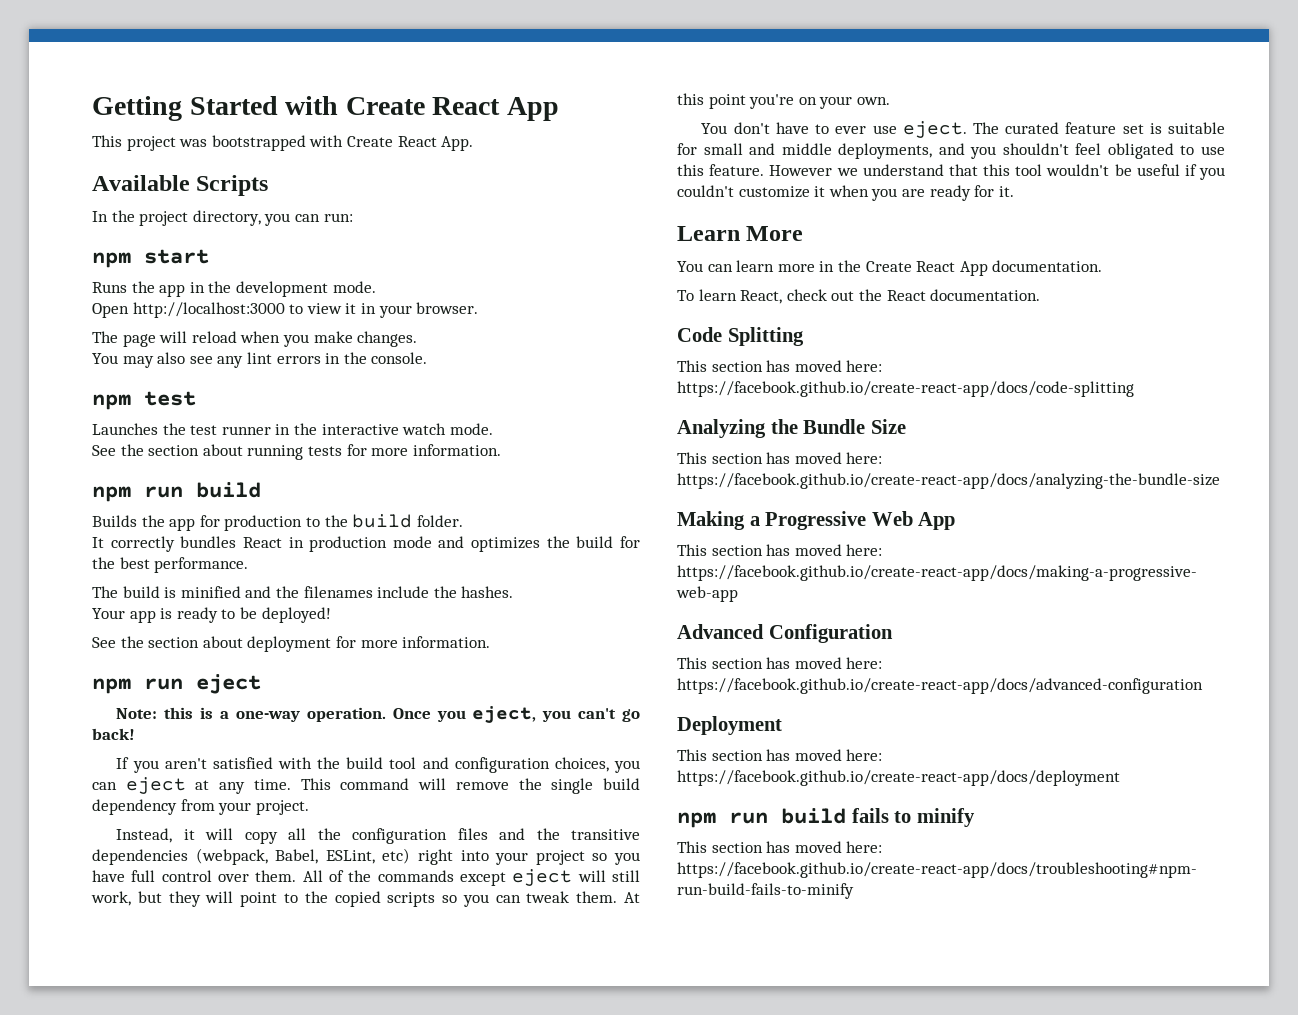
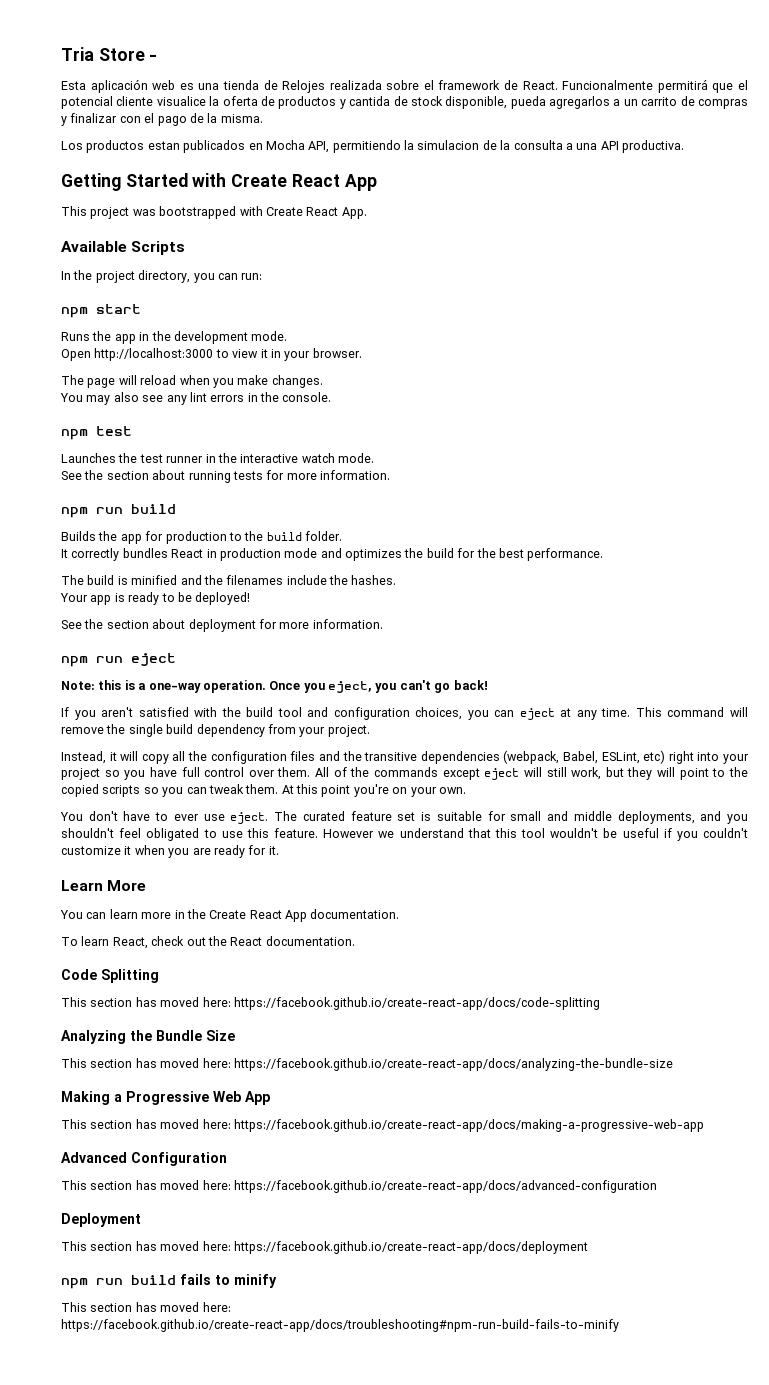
(92, 108) none -> [61,47,158,61] [61,79,748,93] [61,96,749,109] [61,113,263,126] [61,140,684,153] Tria Store - // Esta aplicación web es una tienda de Relojes realizada sobre el framework de React. Funcionalmente permitirá que el potencial cliente visualice la oferta de productos y cantida de stock disponible, pueda agregarlos a un carrito de compras y finalizar con el pago de la misma. // Los productos estan publicados en Mocha API, permitiendo la simulacion de la consulta a una API productiva. //

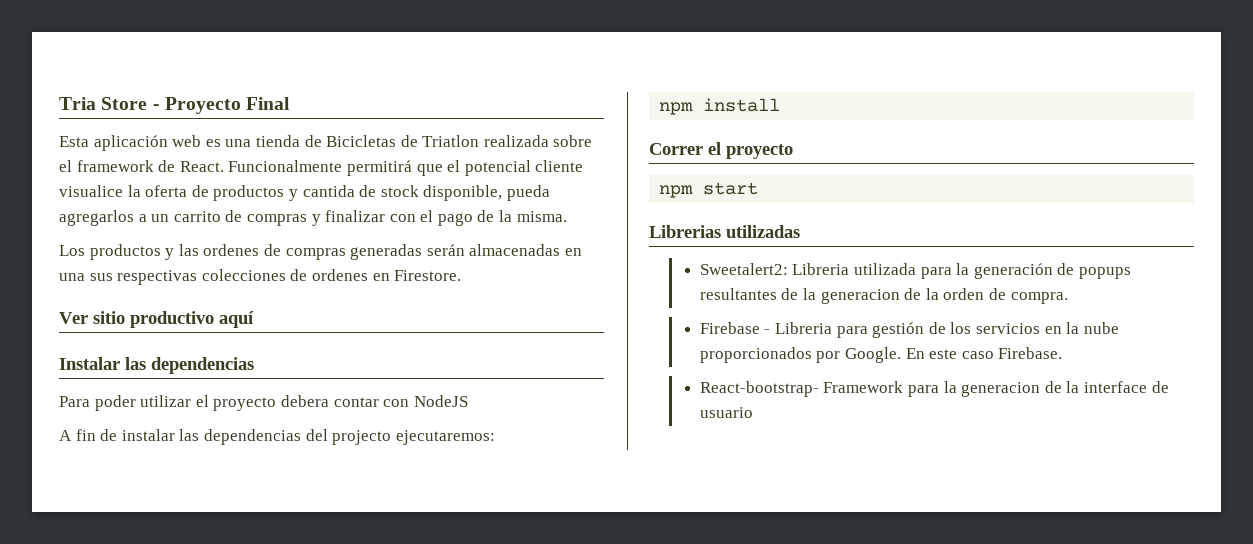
(158, 57) none -> [164,97,291,114] Proyecto Final
[282,80,326,93] Relojes -> [326,135,480,147] Bicicletas de Triatlon
[147,140,684,153] [61,173,377,191] [61,206,367,219] [61,241,186,255] [61,270,263,283] [61,304,141,318] [61,331,288,344] [61,348,362,361] [61,375,323,388] [60,392,332,405] [61,426,132,440] [61,453,374,463] [61,470,390,483] [61,504,176,518] [61,531,342,544] [61,548,604,561] [61,575,397,585] [60,592,251,605] [61,619,383,632] [61,653,176,667] [61,680,488,693] [61,707,748,720] [61,724,370,737] [61,750,749,764] [61,767,748,780] [61,784,466,797] [60,811,748,824] [61,828,748,841] [61,845,279,858] [61,880,147,891] [60,909,400,922] [61,936,355,949] [61,969,159,983] [61,997,600,1010] [61,1030,235,1044] [61,1058,673,1071] [61,1091,270,1105] [61,1119,704,1132] [61,1152,227,1166] [61,1180,657,1193] [61,1213,141,1227] [61,1241,588,1254] [61,1274,277,1289] [61,1302,231,1312] [61,1319,619,1332] estan publicados en Mocha API, permitiendo la simulacion de la consulta a una API productiva. // Getting Started with Create React App // This project was bootstrapped with Create React App. // Available Scripts // In the project directory, you can run: // npm start // Runs the app in the development mode. // Open http://localhost:3000 to view it in your browser. // The page will reload when you make changes. // You may also see any lint errors in the console. // npm test // Launches the test runner in the interactive watch mode. // See the section about running tests for more information. // npm run build // Builds the app for production to the build folder. // It correctly bundles React in production mode and optimizes the build for the best performance. // The build is minified and the filenames include the hashes. // Your app is ready to be deployed! // See the section about deployment for more information. // npm run eject // Note: this is a one-way operation. Once you eject, you can't go back! // If you aren't satisfied with the build tool and configuration choices, you can eject at any time. This command will remove the single build dependency from your project. // Instead, it will copy all the configuration files and the transitive dependencies (webpack, Babel, ESLint, etc) right into your project so you have full control over them. All of the commands except eject will still work, but they will point to the copied scripts so you can tweak them. At this point you're on your own. // You don't have to ever use eject. The curated feature set is suitable for small and middle deployments, and you shouldn't feel obligated to use this feature. However we understand that this tool wouldn't be useful if you couldn't customize it when you are ready for it. // Learn More // You can learn more in the Create React App documentation. // To learn React, check out the React documentation. // Code Splitting // This section has moved here: https://facebook.github.io/create-react-app/docs/code-splitting // Analyzing the Bundle Size // This section has moved here: https://facebook.github.io/create-react-app/docs/analyzing-the-bundle-size // Making a Progressive Web App // This section has moved here: https://facebook.github.io/create-react-app/docs/making-a-progressive-web-app // Advanced Configuration // This section has moved here: https://facebook.github.io/create-react-app/docs/advanced-configuration // Deployment // This section has moved here: https://facebook.github.io/create-react-app/docs/deployment // npm run build fails to minify // This section has moved here: https://facebook.github.io/create-react-app/docs/troubleshooting#npm-run-build-fails-to-minify -> [165,244,582,260] [59,269,462,285] [59,311,254,328] [59,357,254,374] [59,395,468,411] [59,429,495,445] [659,98,781,115] [649,142,793,159] [659,182,759,198] [649,225,800,238] [699,263,1132,279] [699,288,1068,304] [699,322,1119,338] [699,347,1063,363] [699,381,1169,397] [699,407,753,418] y las ordenes de compras generadas serán almacenadas en una sus respectivas colecciones de ordenes en Firestore. // Ver sitio productivo aquí // Instalar las dependencias // Para poder utilizar el proyecto debera contar con NodeJS // A fin de instalar las dependencias del projecto ejecutaremos: // npm install // Correr el proyecto // npm start // Librerias utilizadas // Sweetalert2: Libreria utilizada para la generación de popups resultantes de la generacion de la orden de compra. // Firebase - Libreria para gestión de los servicios en la nube proporcionados por Google. En este caso Firebase. // React-bootstrap- Framework para la generacion de la interface de usuario

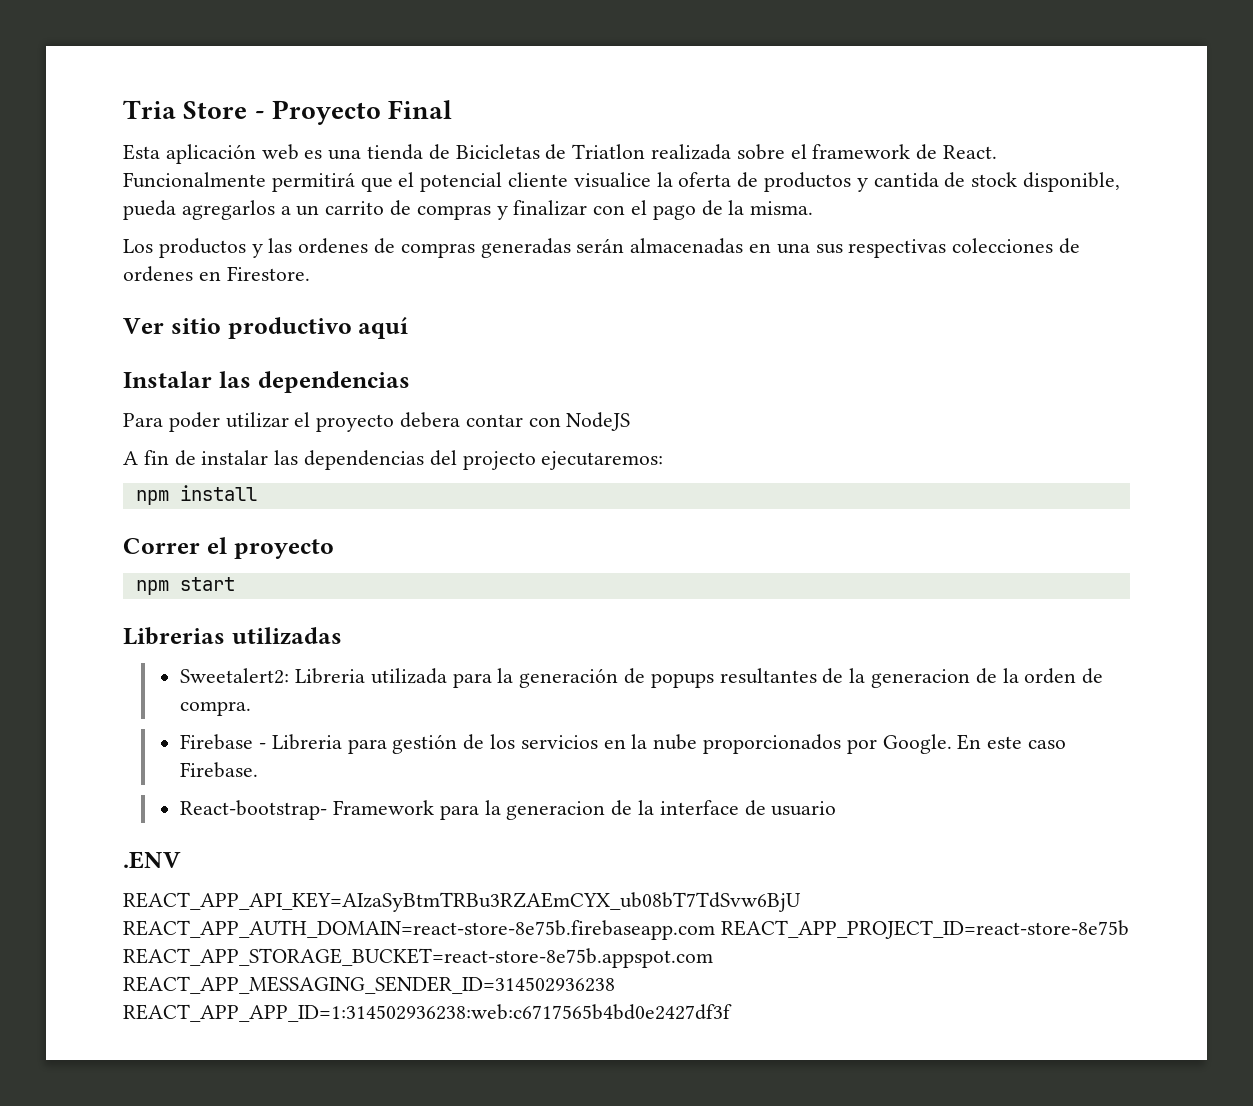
(753, 412) none -> [123,851,181,869] [123,892,801,912] [123,920,1129,940] [123,948,713,968] [123,976,615,994] [123,1004,732,1022] // .ENV // REACT_APP_API_KEY=AIzaSyBtmTRBu3RZAEmCYX_ub08bT7TdSvw6BjU REACT_APP_AUTH_DOMAIN=react-store-8e75b.firebaseapp.com REACT_APP_PROJECT_ID=react-store-8e75b REACT_APP_STORAGE_BUCKET=react-store-8e75b.appspot.com REACT_APP_MESSAGING_SENDER_ID=314502936238 REACT_APP_APP_ID=1:314502936238:web:c6717565b4bd0e2427df3f

